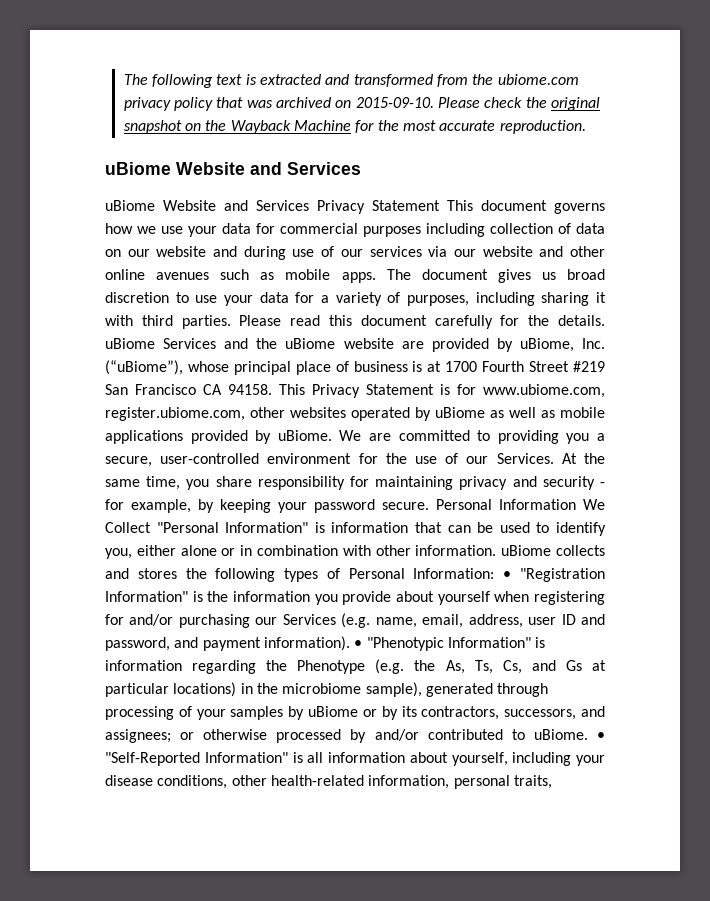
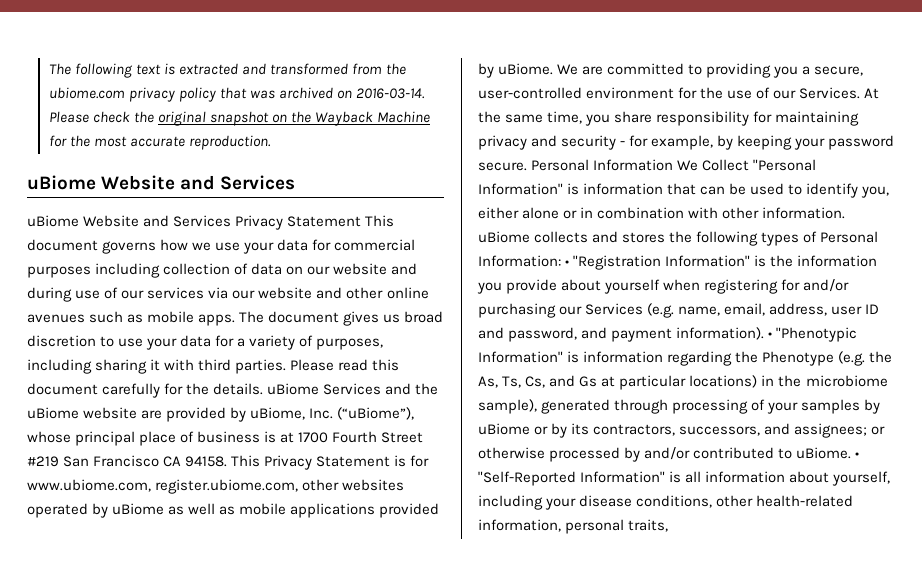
[355,97,434,108] 2015-09-10. -> [355,88,425,99] 2016-03-14.

